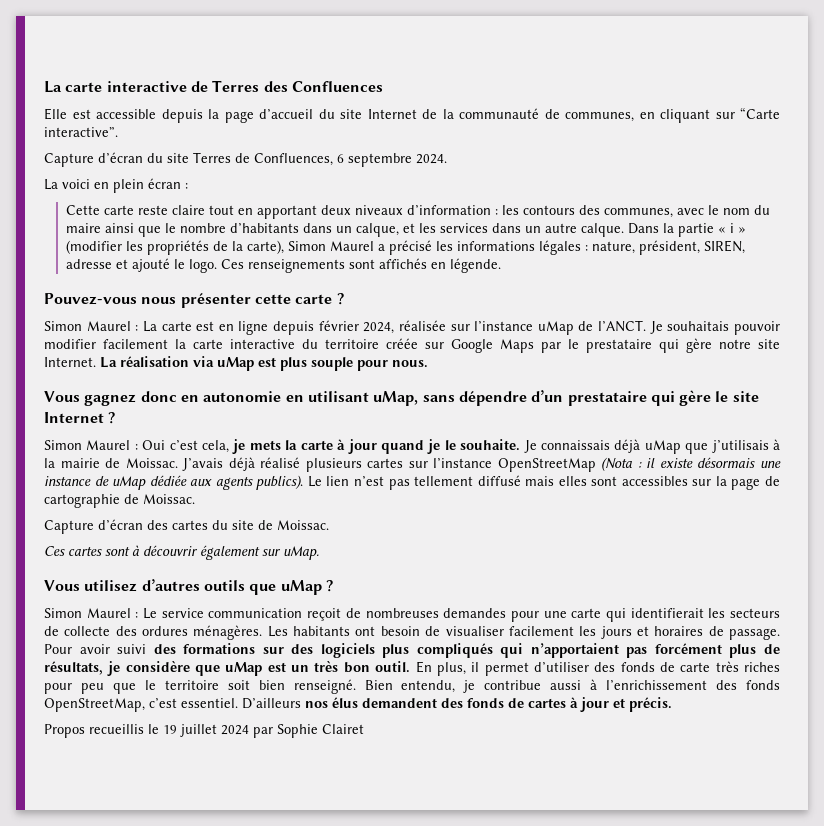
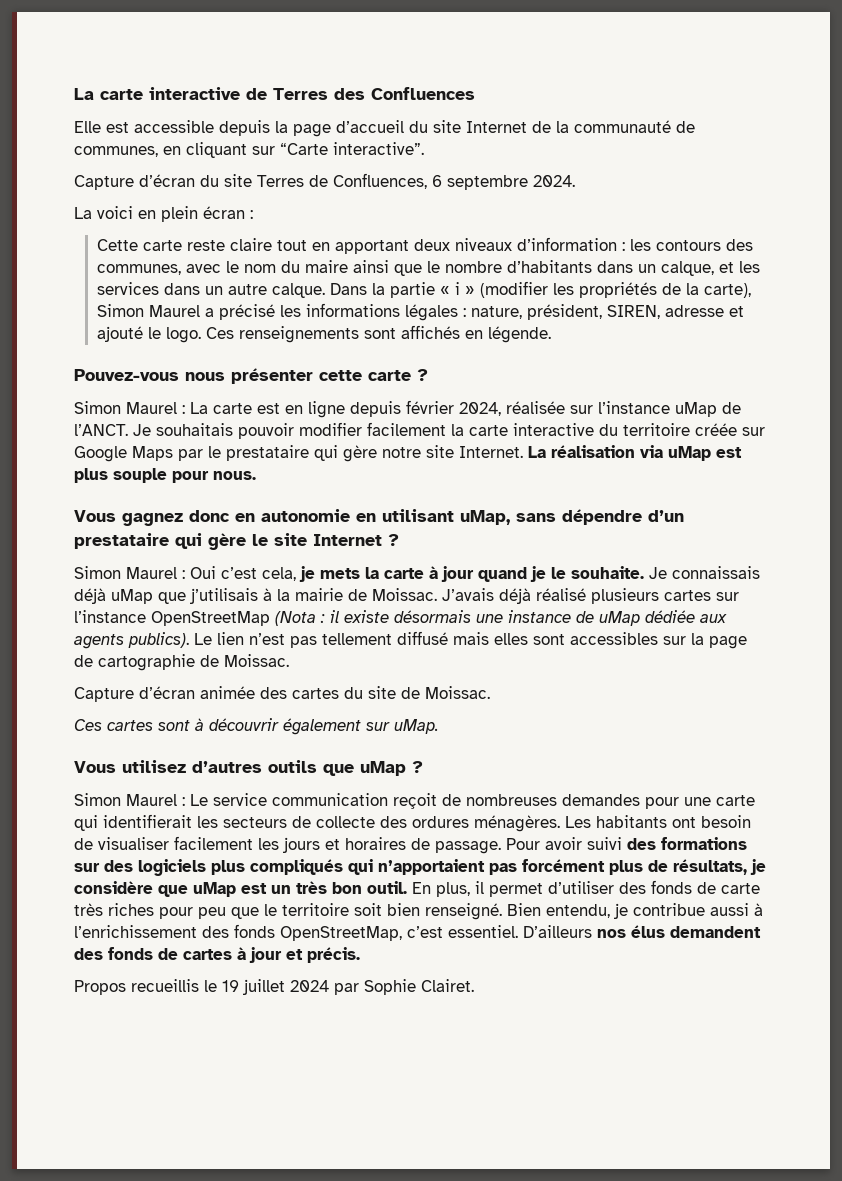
(143, 524) none -> [200,686,255,699] animée
[322,724,364,734] Clairet -> [421,979,474,992] Clairet.

